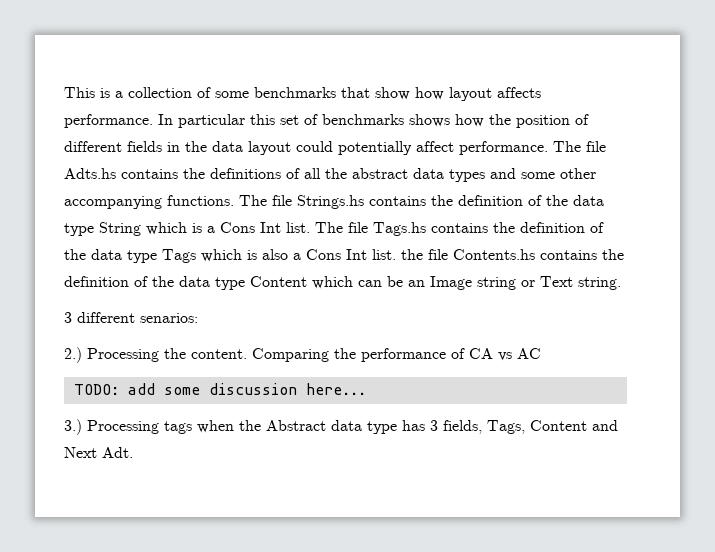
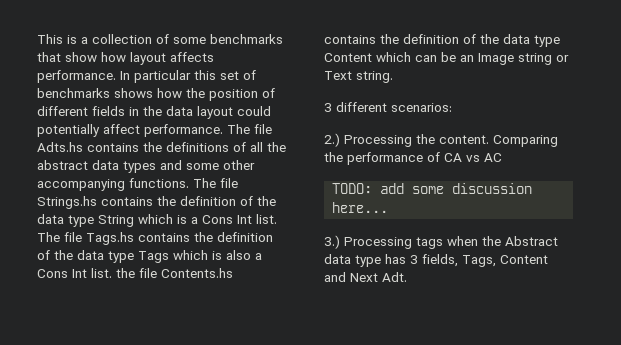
[140,313,198,323] senarios: -> [391,103,452,112] scenarios:

